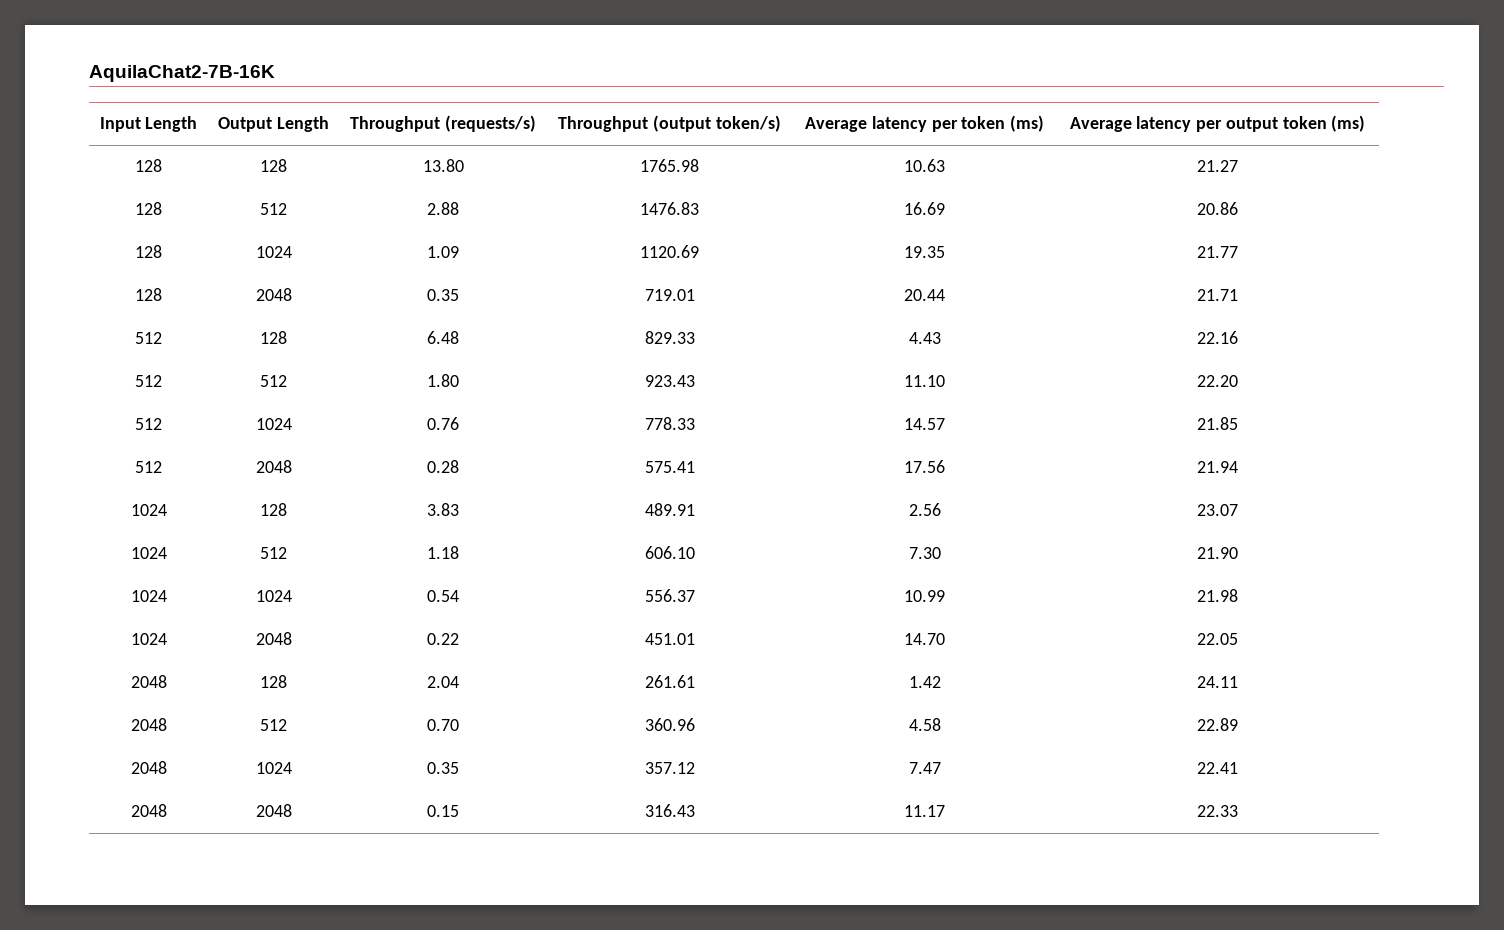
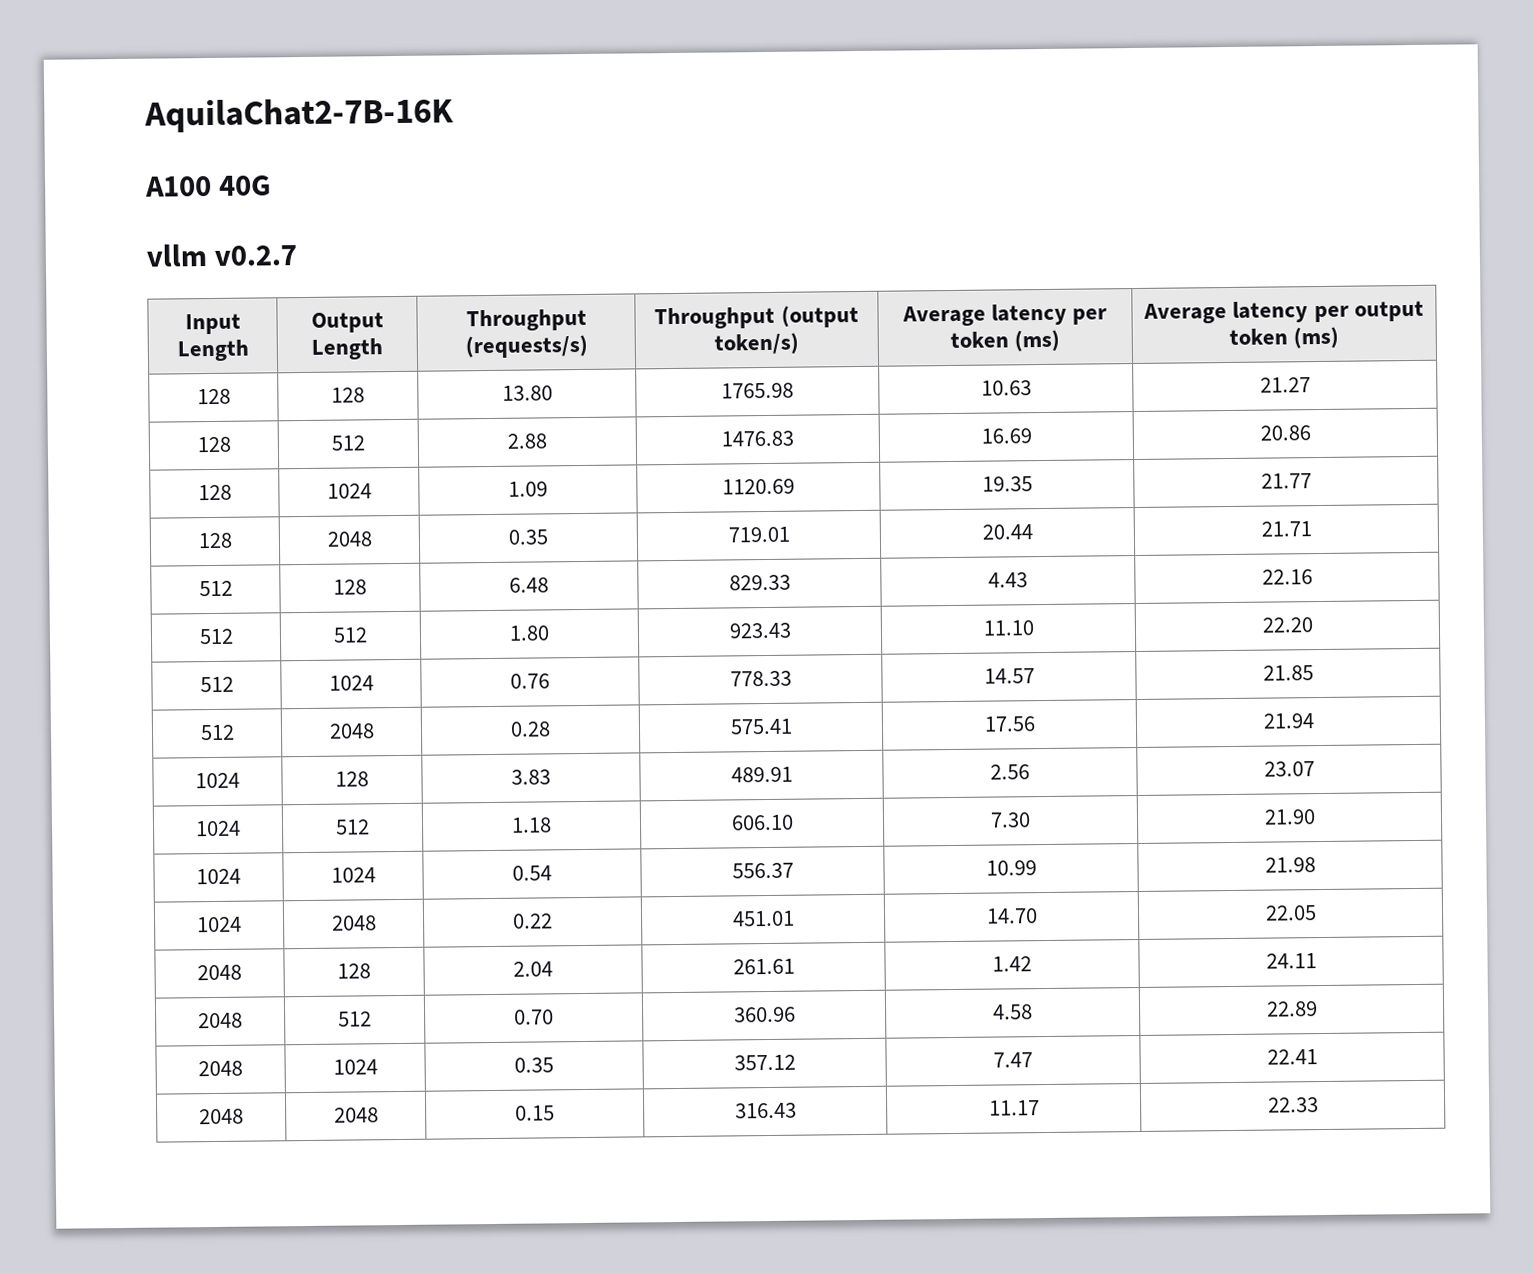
(275, 73) none -> [144,175,272,197] [146,244,298,267] // A100 40G // vllm v0.2.7

